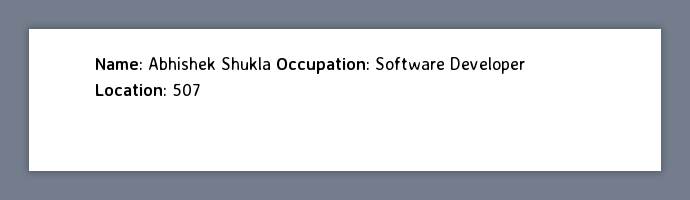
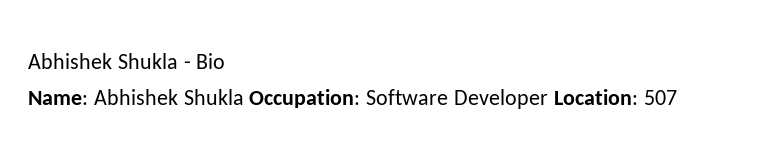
(95, 64) none -> [28,53,226,69] Abhishek Shukla - Bio //

